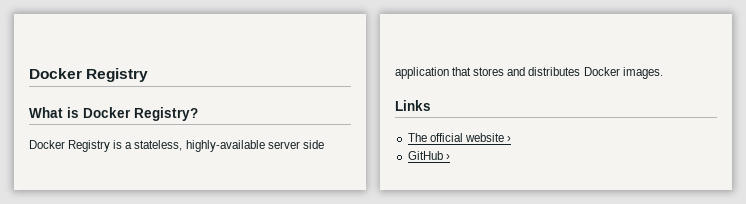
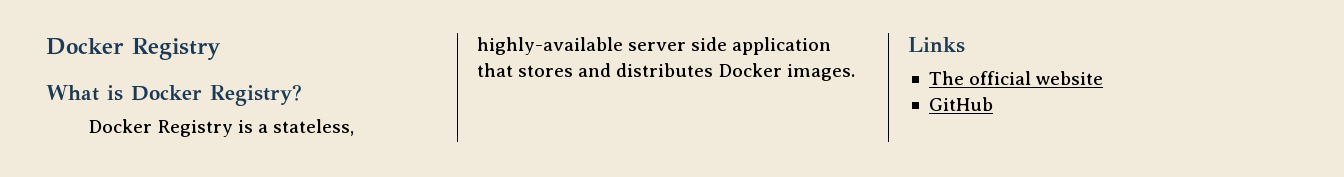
[506,136,511,142] › -> (1104, 78) none
[445,154,450,160] › -> (993, 104) none

